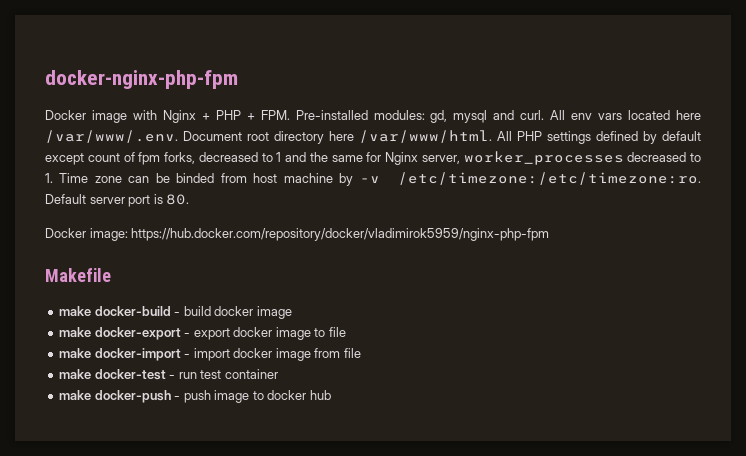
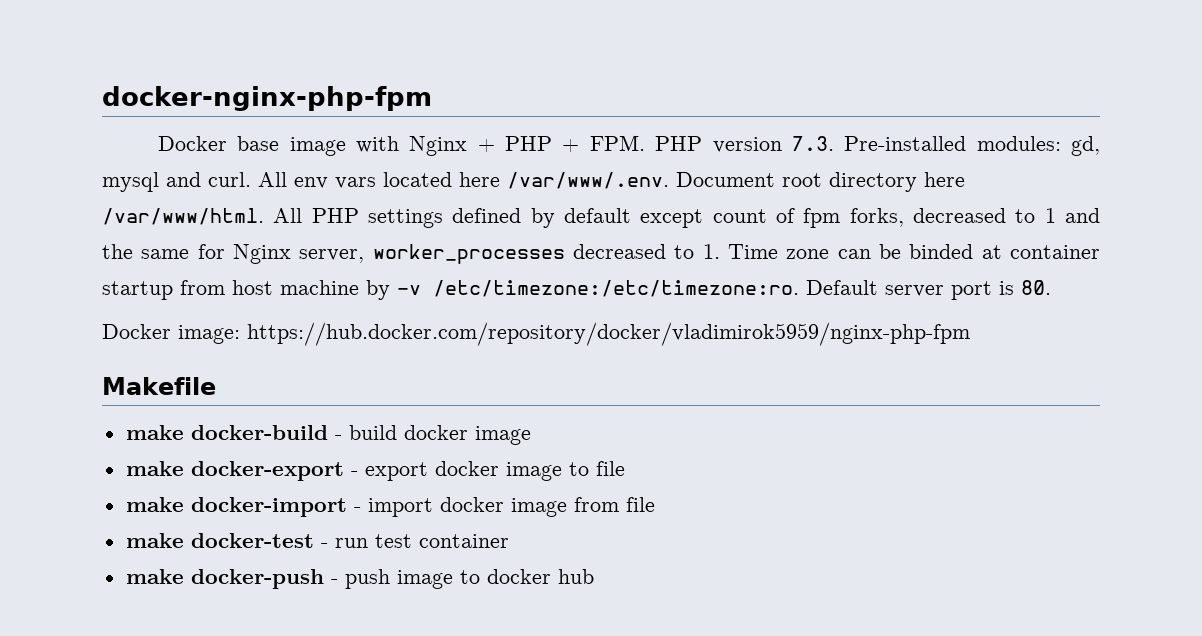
(86, 115) none -> [237,136,280,151] base
(290, 115) none -> [655,136,834,153] PHP version 7.3.
(215, 178) none -> [981,245,1101,259] [102,281,173,300] at container startup

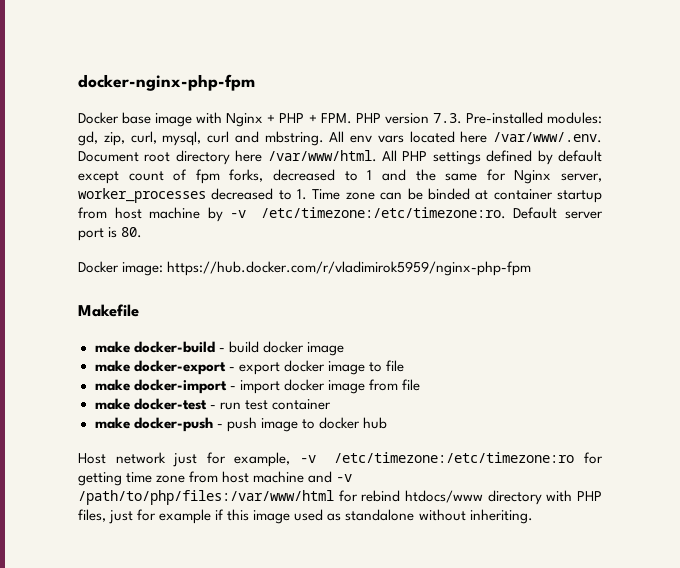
[102,172,251,192] mysql and curl. -> [103,131,324,146] zip, curl, mysql, curl and mbstring.
[247,322,970,346] https://hub.docker.com/repository/docker/vladimirok5959/nginx-php-fpm -> [167,261,532,276] https://hub.docker.com/r/vladimirok5959/nginx-php-fpm
(594, 576) none -> [78,452,603,467] [78,471,353,486] [78,490,603,505] [78,509,533,524] // Host network just for example, -v /etc/timezone:/etc/timezone:ro for getting time zone from host machine and -v /path/to/php/files:/var/www/html for rebind htdocs/www directory with PHP files, just for example if this image used as standalone without inheriting.

